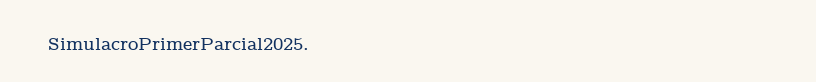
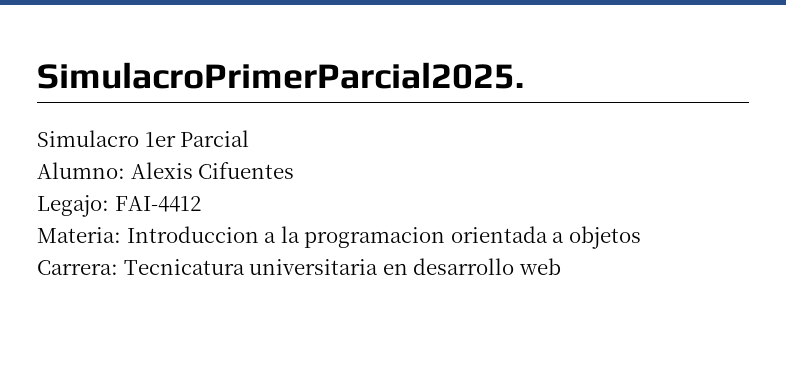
(309, 44) none -> [37,130,250,147] [37,162,295,179] [37,195,201,217] [37,226,641,249] [37,258,561,275] // Simulacro 1er Parcial // Alumno: Alexis Cifuentes // Legajo: FAI-4412 // Materia: Introduccion a la programacion orientada a objetos // Carrera: Tecnicatura universitaria en desarrollo web

